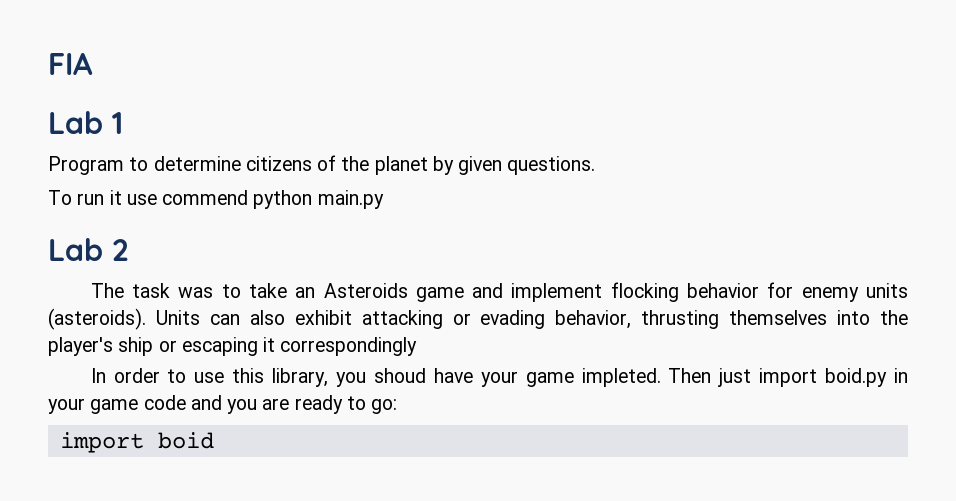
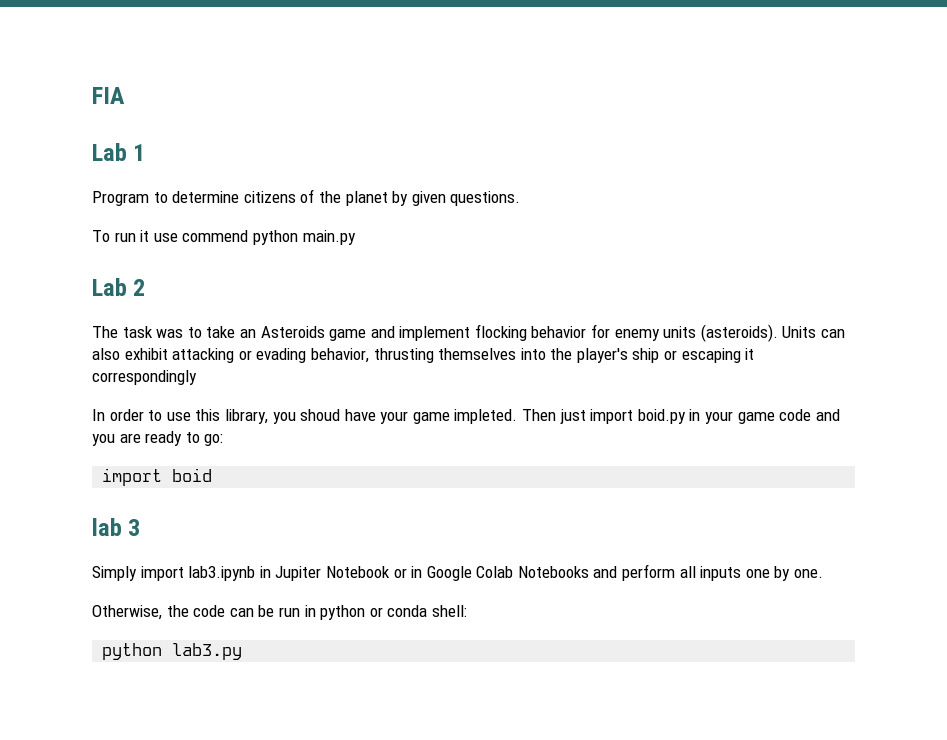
(214, 440) none -> [92,518,141,536] [92,564,824,581] [92,605,467,620] [102,643,243,660] // lab 3 // Simply import lab3.ipynb in Jupiter Notebook or in Google Colab Notebooks and perform all inputs one by one. // Otherwise, the code can be run in python or conda shell: // python lab3.py

